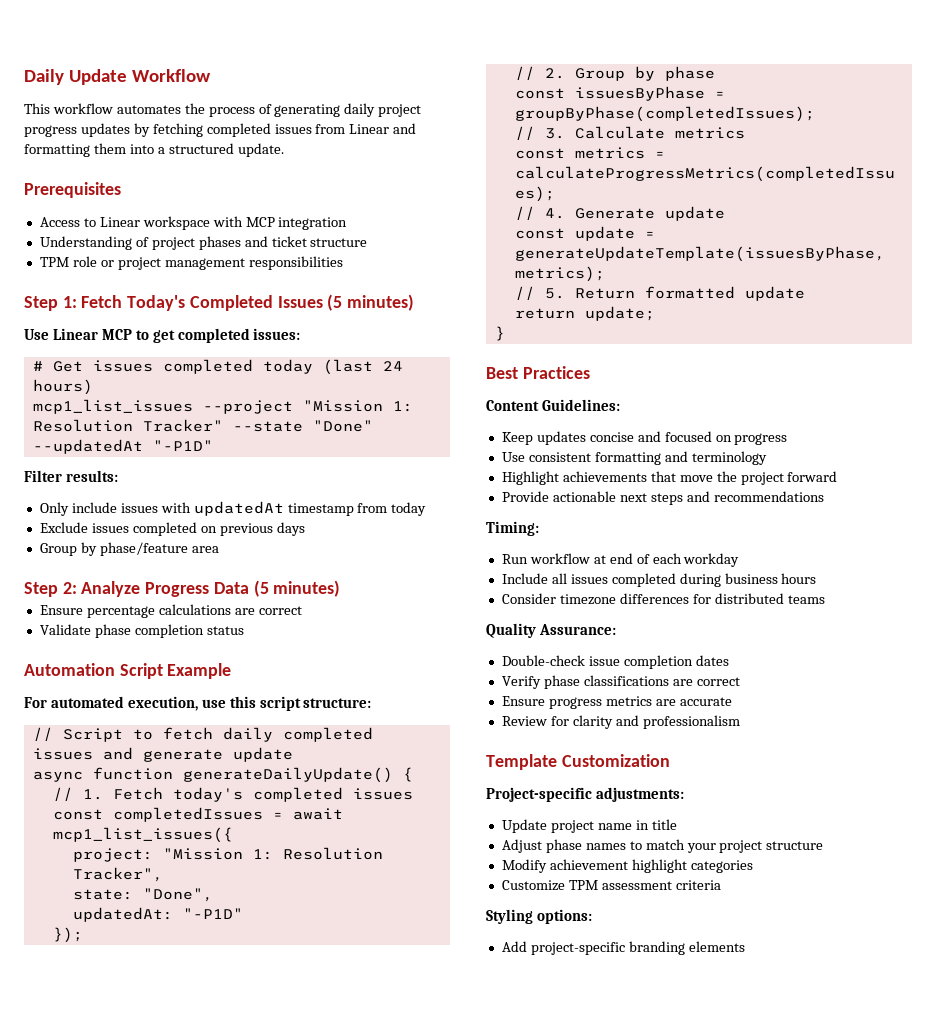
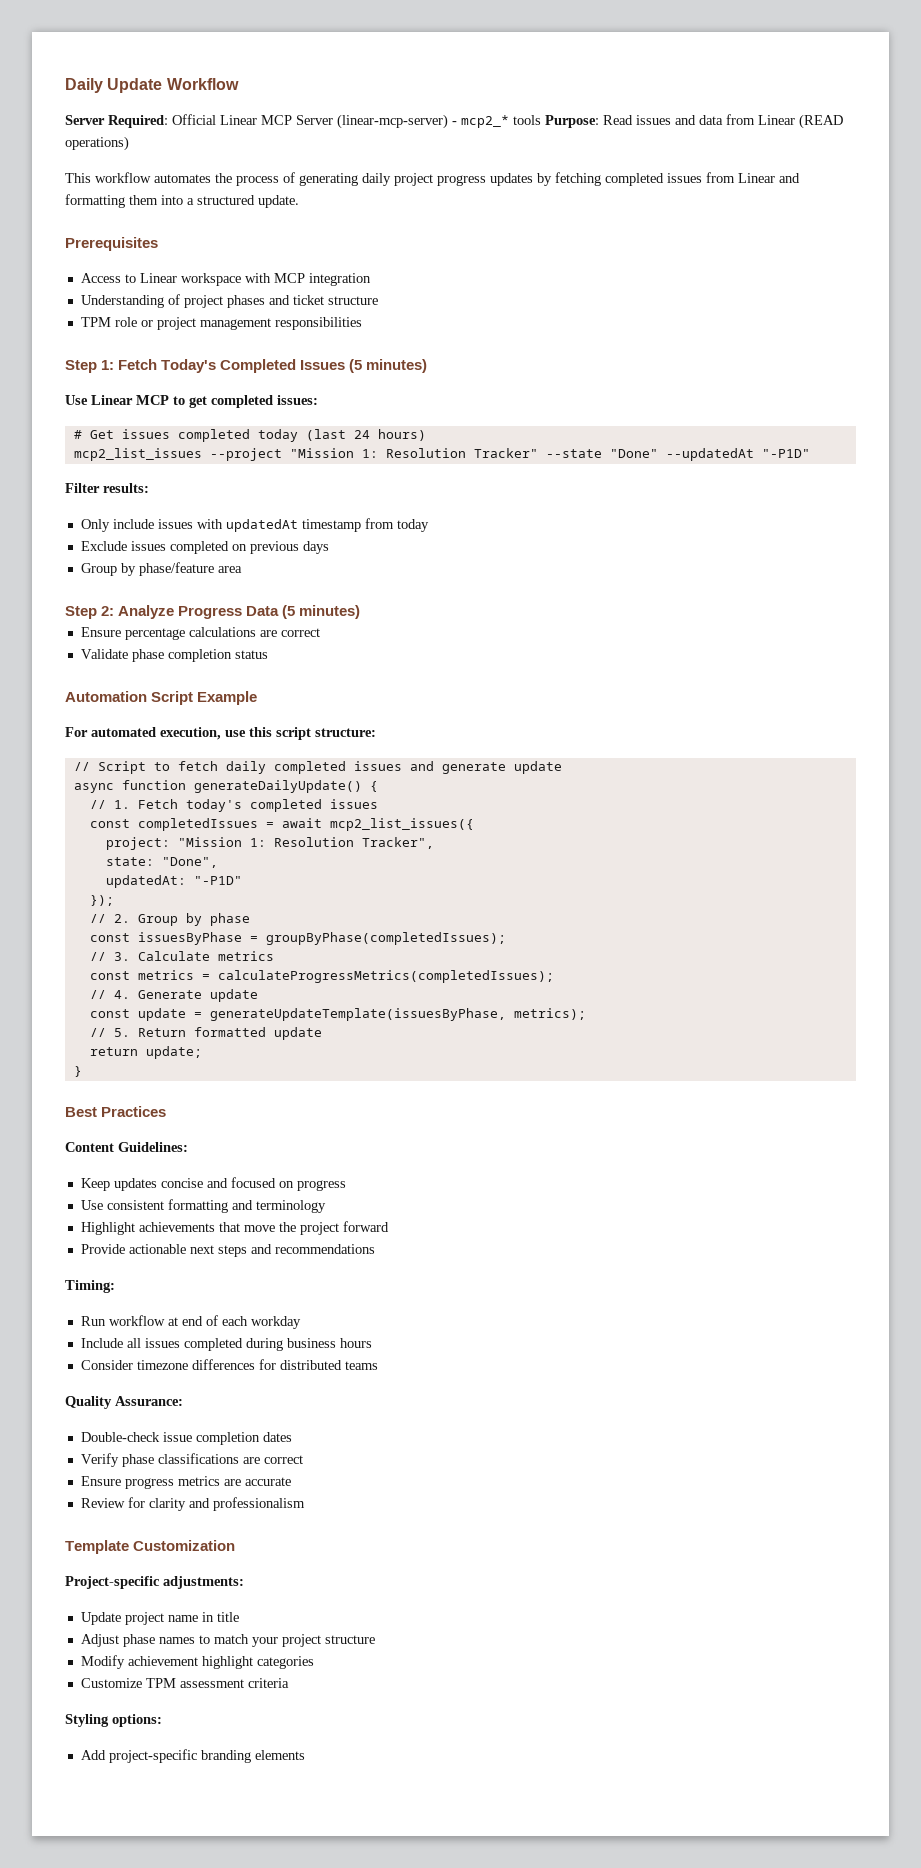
(212, 75) none -> [65,114,843,129] [65,136,129,151] // Server Required: Official Linear MCP Server (linear-mcp-server) - mcp2_* tools Purpose: Read issues and data from Linear (READ operations)
[32,399,193,414] mcp1_list_issues -> [73,448,202,461] mcp2_list_issues
[52,827,233,843] mcp1_list_issues({ -> [329,818,474,831] mcp2_list_issues({

